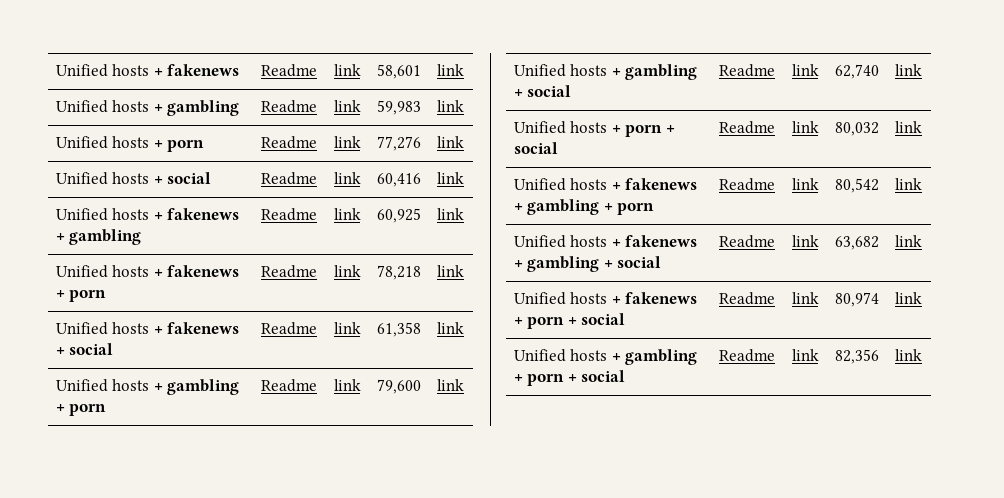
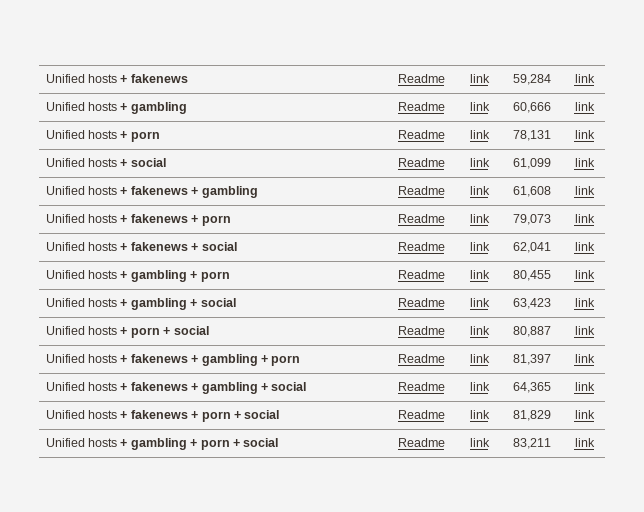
[376,64,421,79] 58,601 -> [512,74,551,85] 59,284
[376,100,421,115] 59,983 -> [512,102,551,113] 60,666
[376,136,421,151] 77,276 -> [512,130,551,141] 78,131
[376,173,421,187] 60,416 -> [512,158,551,169] 61,099
[376,208,421,223] 60,925 -> [512,186,551,197] 61,608
[376,265,421,280] 78,218 -> [512,214,551,225] 79,073
[376,322,421,337] 61,358 -> [512,242,551,253] 62,041
[376,379,421,394] 79,600 -> [512,270,551,281] 80,455
[834,64,879,79] 62,740 -> [512,298,551,309] 63,423
[834,122,879,136] 80,032 -> [512,326,551,337] 80,887
[834,178,879,193] 80,542 -> [512,354,551,365] 81,397
[834,236,879,250] 63,682 -> [512,382,551,393] 64,365
[834,292,879,307] 80,974 -> [512,410,551,421] 81,829
[834,349,879,364] 82,356 -> [512,438,551,449] 83,211

